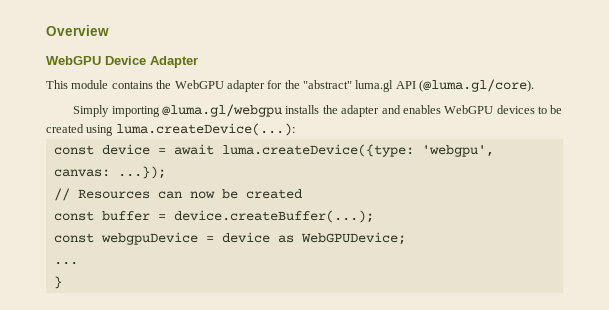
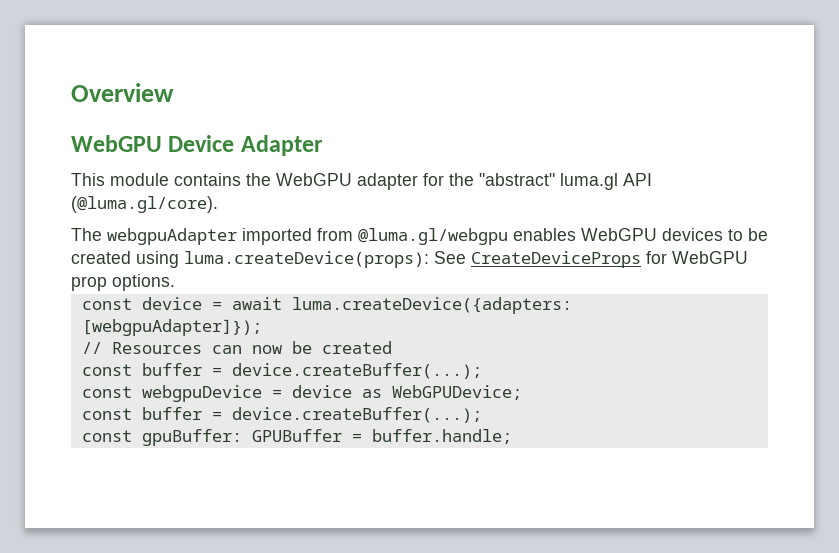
[73,104,401,117] Simply importing @luma.gl/webgpu installs the adapter and -> [71,228,508,245] The webgpuAdapter imported from @luma.gl/webgpu
[115,123,295,136] luma.createDevice(...): -> [184,251,748,268] [71,274,175,291] luma.createDevice(props): See CreateDeviceProps for WebGPU prop options.
[221,144,494,157] [53,166,166,179] luma.createDevice({type: 'webgpu', canvas: ...}); -> [291,297,572,314] [81,319,262,336] luma.createDevice({adapters: [webgpuAdapter]});
[53,261,78,265] [53,276,62,289] ... // } -> [81,407,482,423] [81,429,512,446] const buffer = device.createBuffer(...); // const gpuBuffer: GPUBuffer = buffer.handle;

